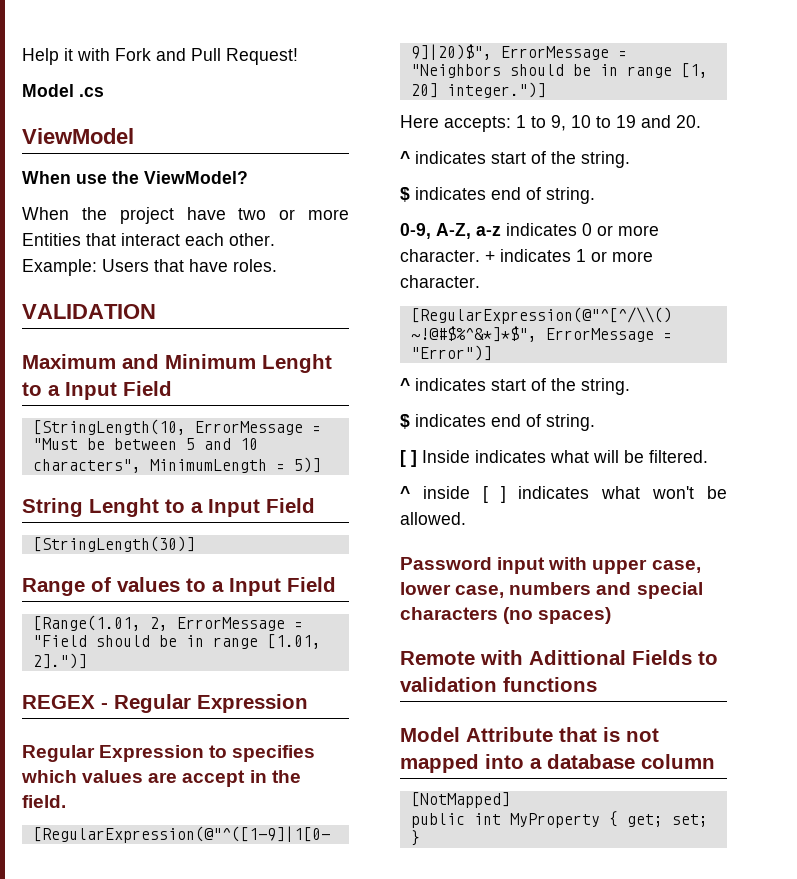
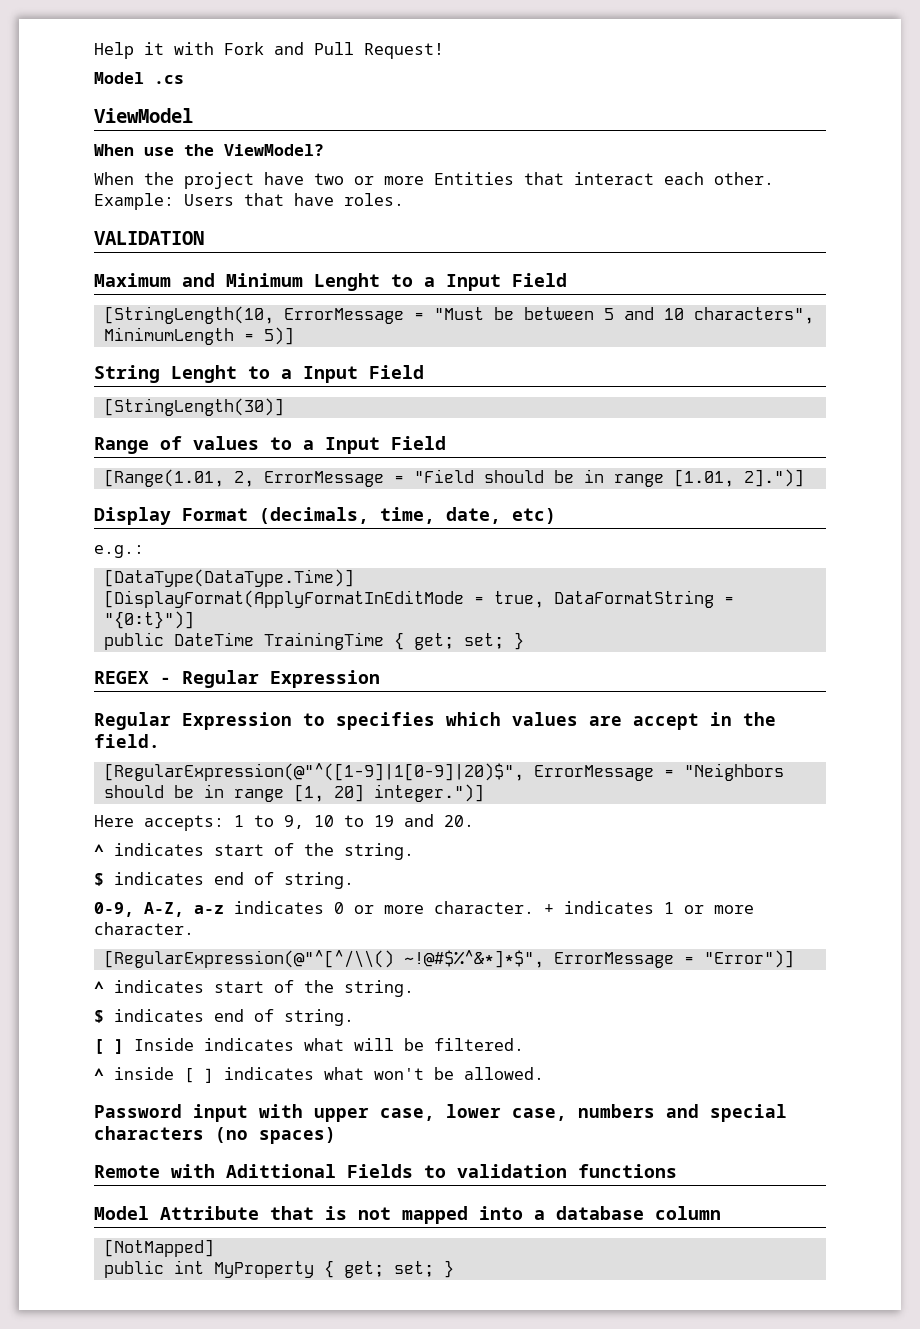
(87, 661) none -> [94,507,556,525] [94,545,144,558] [103,569,354,587] [103,590,734,608] [103,611,194,629] [103,632,524,650] // Display Format (decimals, time, date, etc) // e.g.: // [DataType(DataType.Time)] // [DisplayFormat(ApplyFormatInEditMode = true, DataFormatString = "{0:t}")] // public DateTime TrainingTime { get; set; }

